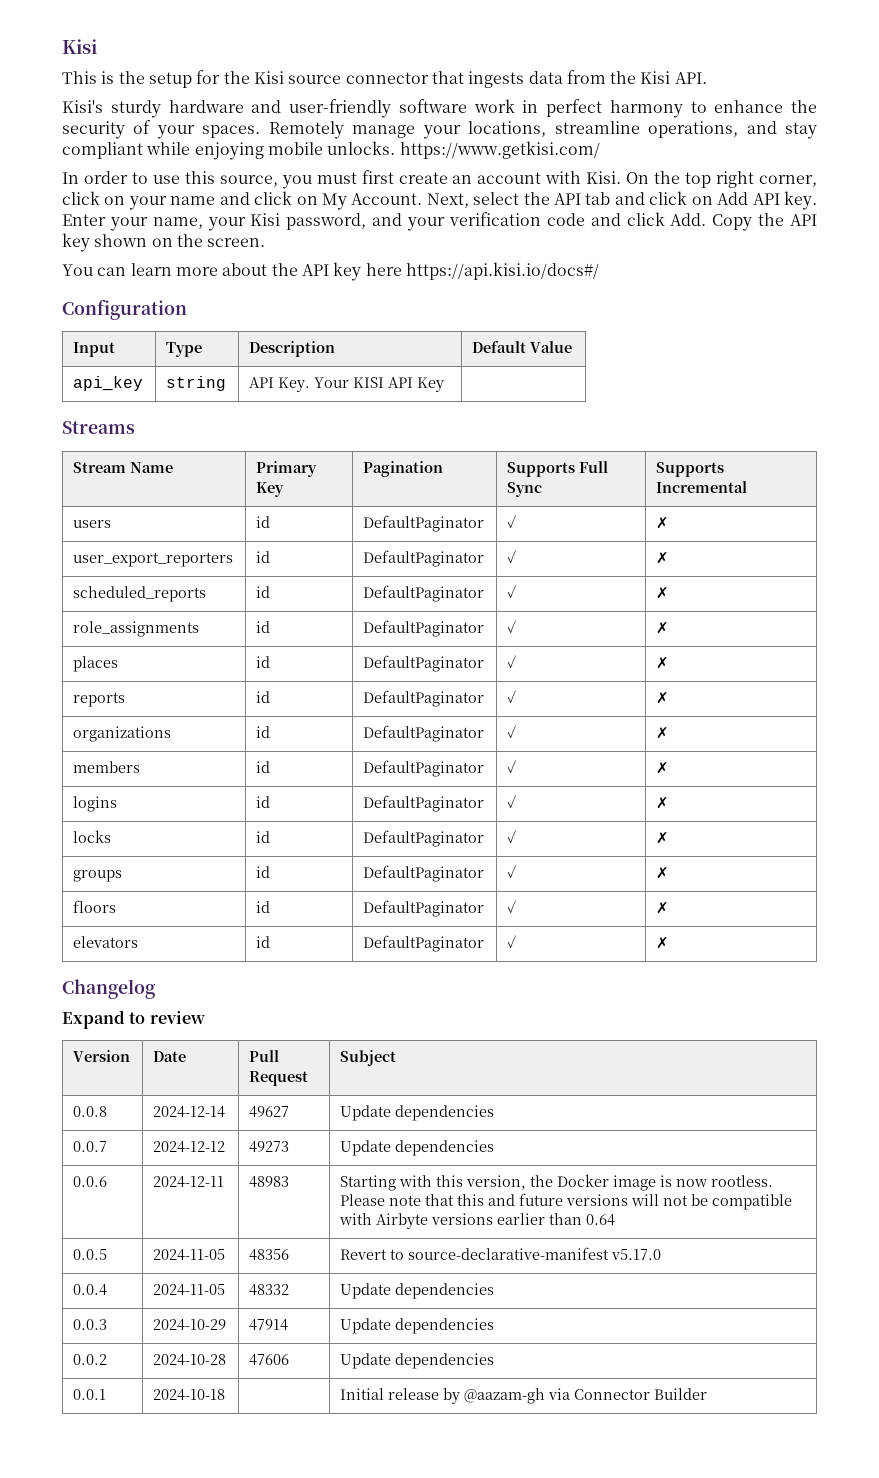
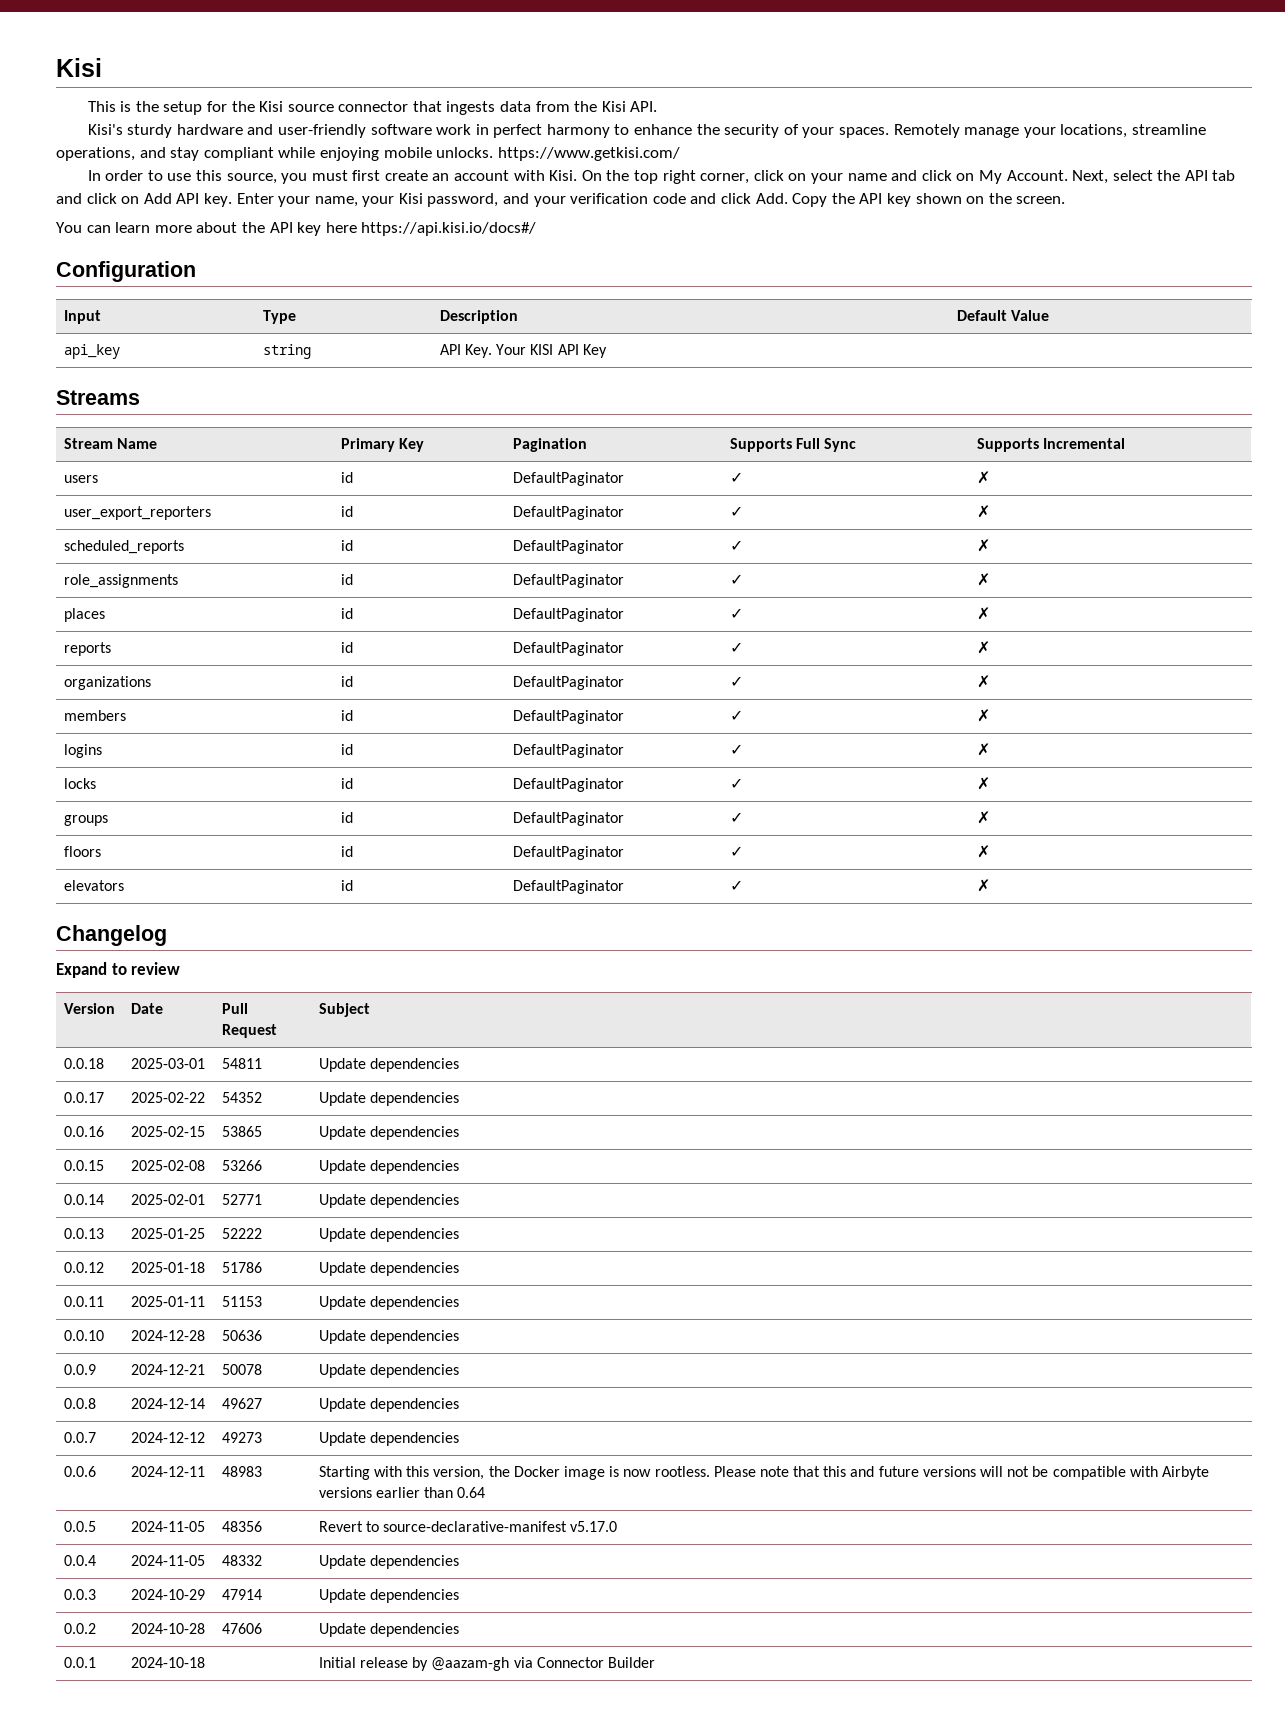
(397, 1058) none -> [63,1058,104,1069] [130,1058,205,1069] [221,1058,262,1069] [318,1058,460,1072] [63,1092,104,1103] [130,1092,205,1103] [221,1092,262,1103] [318,1092,460,1106] [63,1126,104,1137] [130,1126,205,1137] [221,1126,262,1137] [318,1126,460,1140] [63,1160,104,1171] [130,1160,205,1171] [221,1160,262,1171] [318,1160,460,1174] [63,1194,104,1205] [130,1194,205,1205] [221,1194,262,1205] [318,1194,460,1208] [63,1228,104,1239] [130,1228,205,1239] [221,1228,262,1239] [318,1228,460,1242] [63,1262,104,1273] [130,1262,205,1273] [221,1262,262,1273] [318,1262,460,1276] [63,1296,104,1307] [130,1296,205,1307] [221,1296,262,1307] [318,1296,460,1310] [63,1330,104,1341] [130,1330,205,1341] [221,1330,262,1341] [318,1330,460,1344] [63,1364,96,1375] [130,1364,205,1375] [221,1364,262,1375] [318,1364,460,1378] // 0.0.18 | 2025-03-01 | 54811 | Update dependencies // 0.0.17 | 2025-02-22 | 54352 | Update dependencies // 0.0.16 | 2025-02-15 | 53865 | Update dependencies // 0.0.15 | 2025-02-08 | 53266 | Update dependencies // 0.0.14 | 2025-02-01 | 52771 | Update dependencies // 0.0.13 | 2025-01-25 | 52222 | Update dependencies // 0.0.12 | 2025-01-18 | 51786 | Update dependencies // 0.0.11 | 2025-01-11 | 51153 | Update dependencies // 0.0.10 | 2024-12-28 | 50636 | Update dependencies // 0.0.9 | 2024-12-21 | 50078 | Update dependencies

